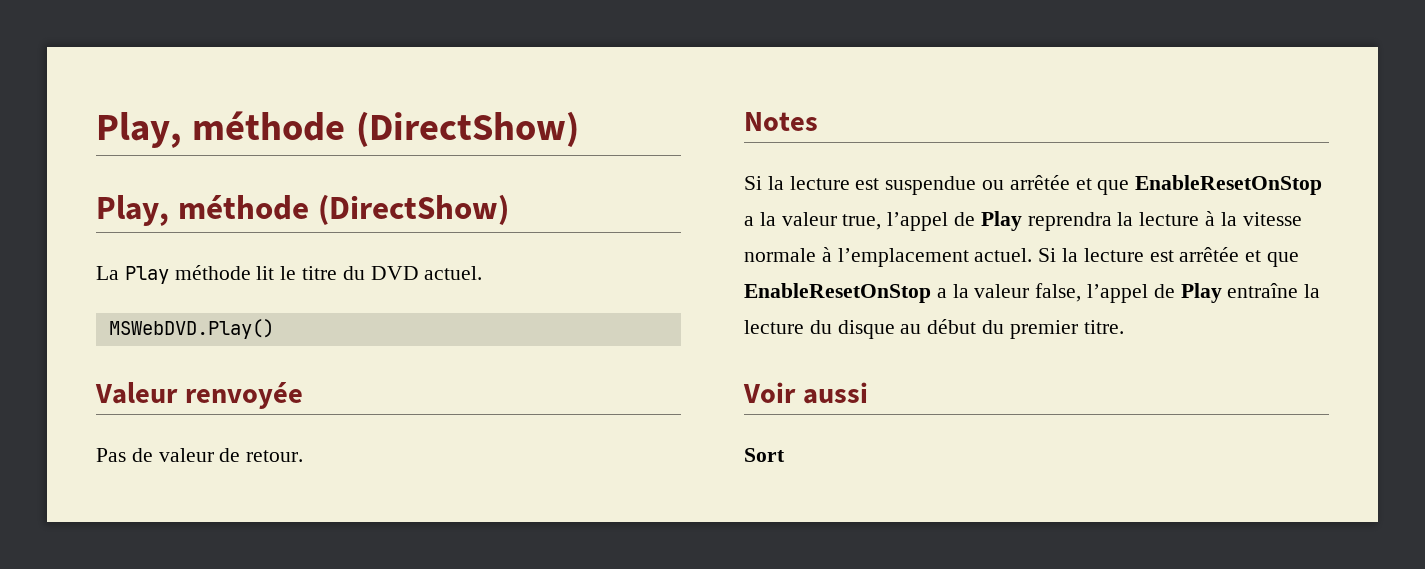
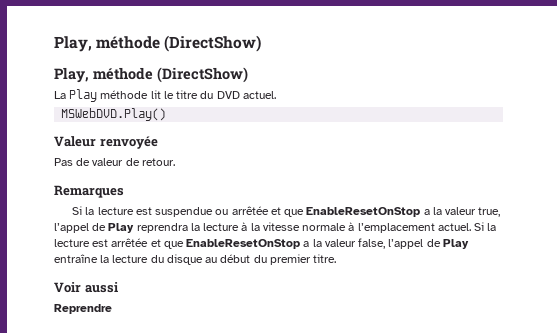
[744,112,818,131] Notes -> [54,185,124,198] Remarques
[744,448,785,462] Sort -> [54,304,112,314] Reprendre

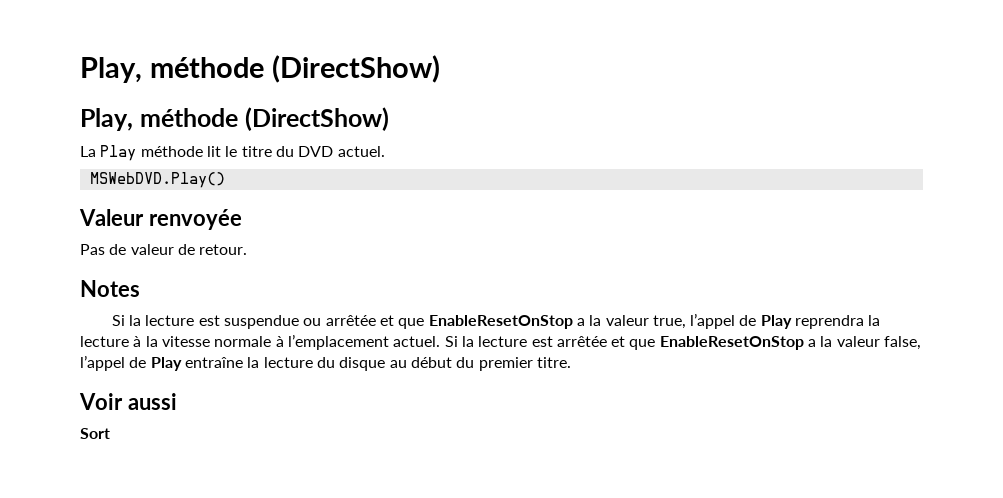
[54,185,124,198] Remarques -> [80,280,140,297] Notes
[54,304,112,314] Reprendre -> [80,428,110,439] Sort

